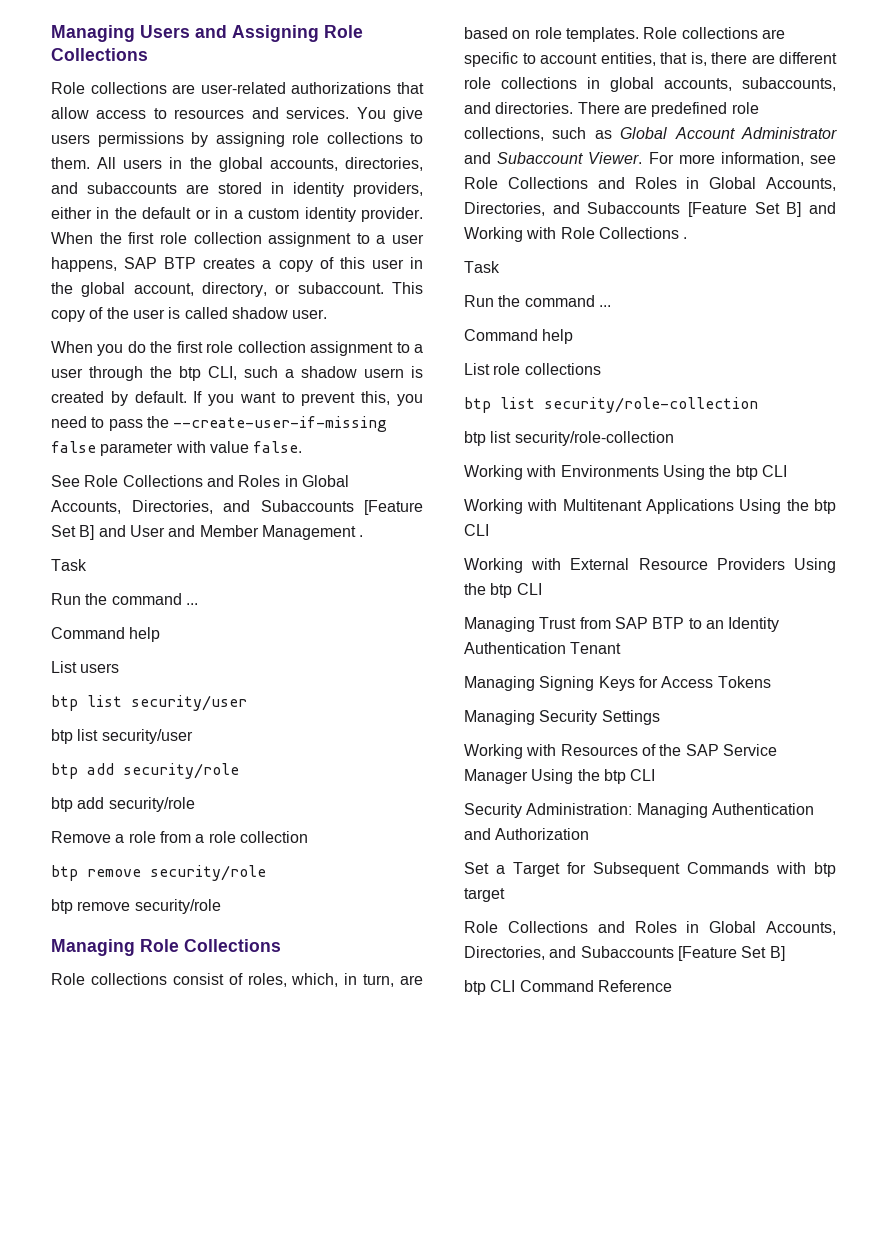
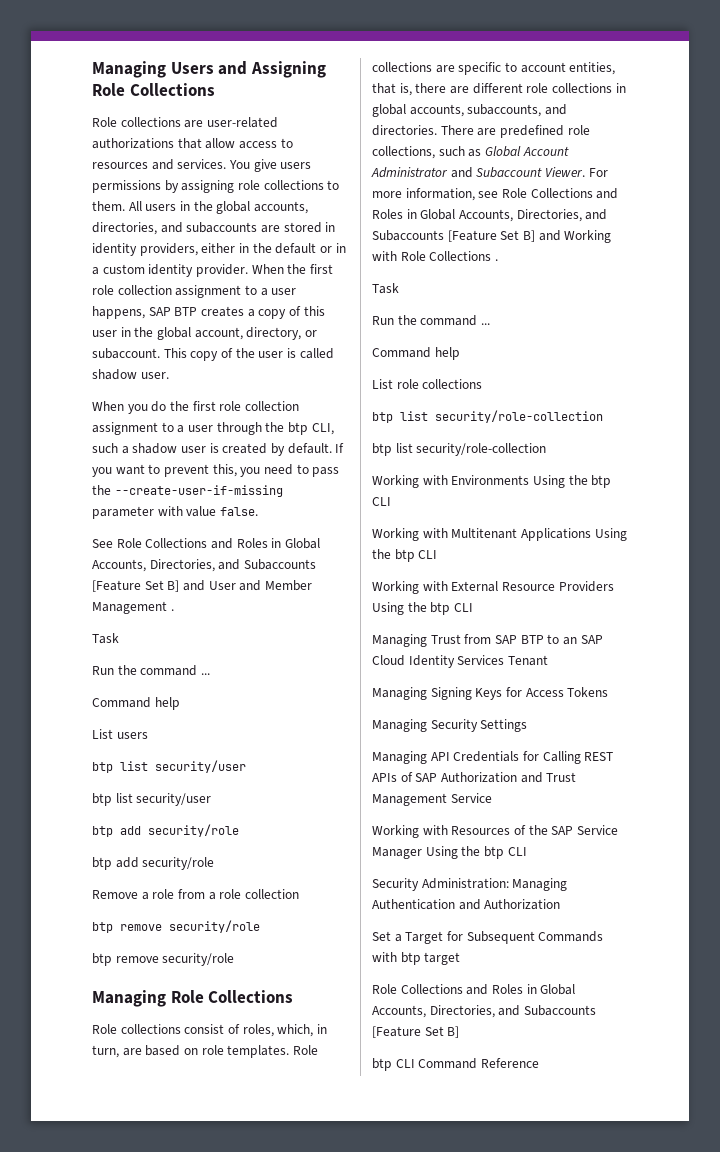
[364,368,404,378] usern -> [180,446,206,453] user
[51,441,96,453] false -> (283, 491) none
[728,617,780,632] [464,642,566,654] Identity Authentication -> [580,635,603,644] [372,655,505,668] SAP Cloud Identity Services
(660, 717) none -> [372,751,614,764] [372,772,577,783] [372,793,492,806] // Managing API Credentials for Calling REST APIs of SAP Authorization and Trust Management Service

